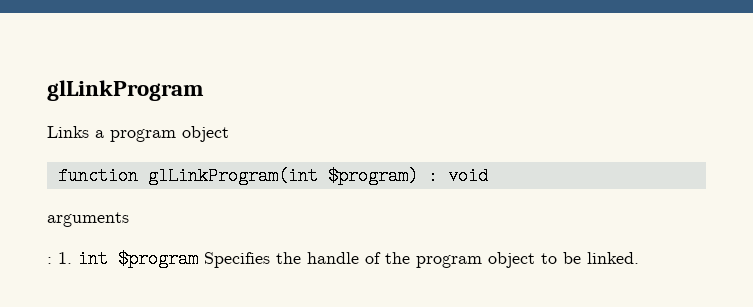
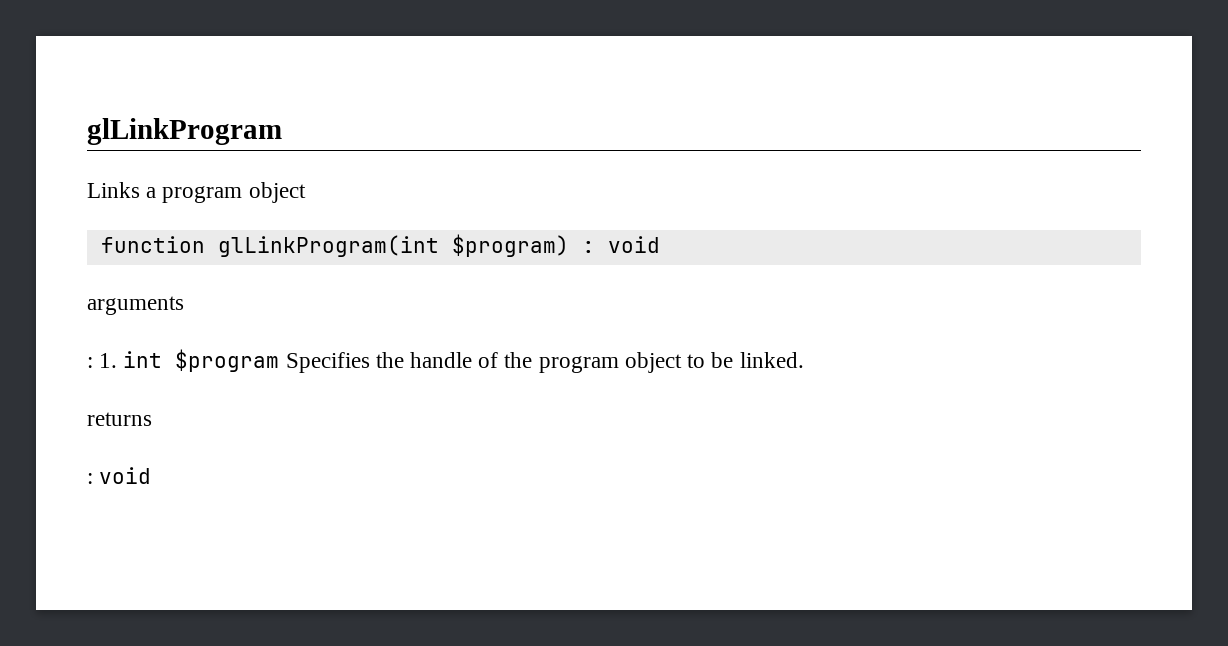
(639, 258) none -> [87,412,152,426] [87,467,152,484] // returns // : void

